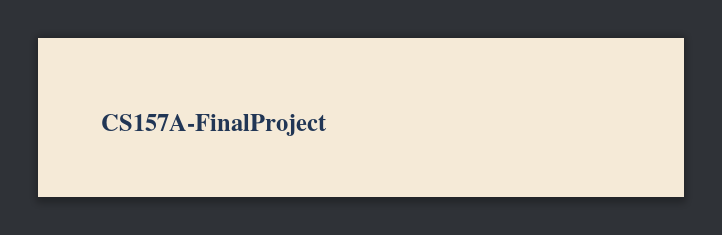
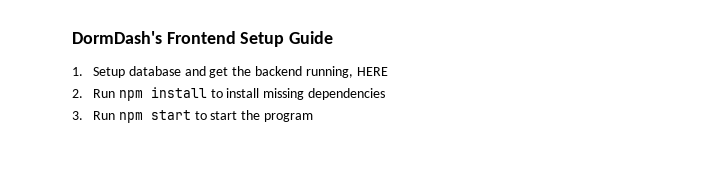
[101,114,327,136] CS157A-FinalProject -> [72,31,334,47] [72,66,388,78] [72,87,385,101] [72,110,313,123] DormDash's Frontend Setup Guide // 1. Setup database and get the backend running, HERE // 2. Run npm install to install missing dependencies // 3. Run npm start to start the program

